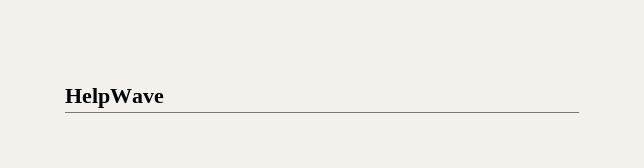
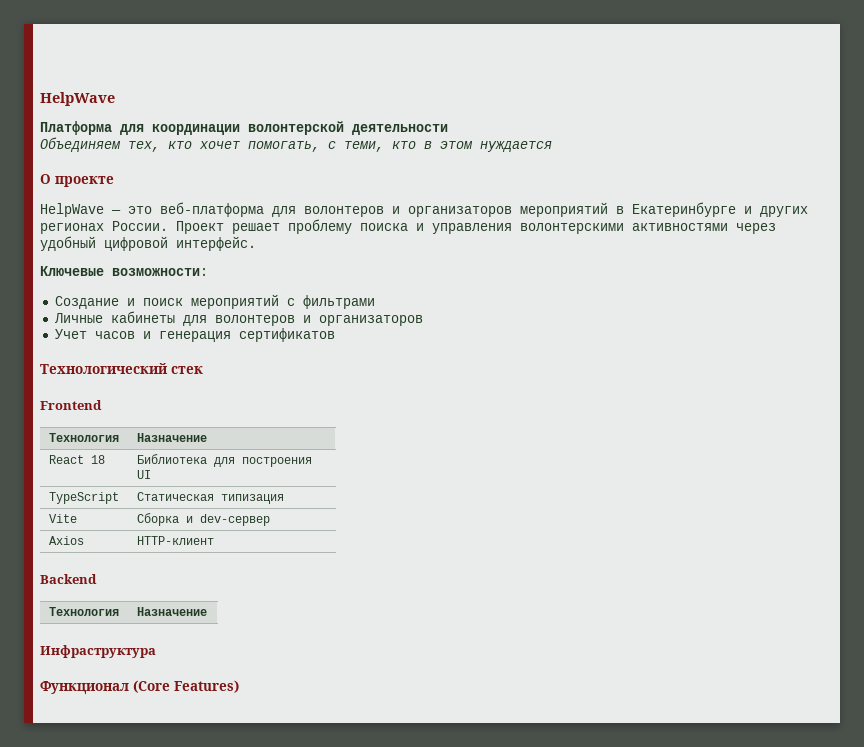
[65,88,164,108] HelpWave -> [40,92,115,106] [40,121,448,135] [40,137,552,152] [40,174,114,187] [40,202,808,217] [40,219,776,234] [40,236,256,251] [40,266,208,276] [54,294,375,309] [53,311,423,326] [54,328,335,342] [40,363,203,374] [40,400,102,410] [48,433,119,442] [136,433,207,442] [48,455,105,464] [136,454,312,467] [136,470,151,479] [48,492,119,504] [136,492,284,504] [48,514,77,523] [136,513,270,526] [48,536,84,545] [136,536,214,545] [40,574,97,584] [48,607,119,616] [136,607,207,616] [40,645,156,658] [40,680,239,695] HelpWave // Платформа для координации волонтерской деятельности // Объединяем тех, кто хочет помогать, с теми, кто в этом нуждается // О проекте // HelpWave — это веб-платформа для волонтеров и организаторов мероприятий в Екатеринбурге и других регионах России. Проект решает проблему поиска и управления волонтерскими активностями через удобный цифровой интерфейс. // Ключевые возможности: // Создание и поиск мероприятий с фильтрами // Личные кабинеты для волонтеров и организаторов // Учет часов и генерация сертификатов // Технологический стек // Frontend // Технология | Назначение // React 18 | Библиотека для построения UI // TypeScript | Статическая типизация // Vite | Сборка и dev-сервер // Axios | HTTP-клиент // Backend // Технология | Назначение // Инфраструктура // Функционал (Core Features)

